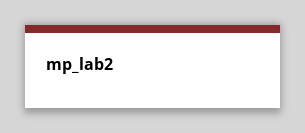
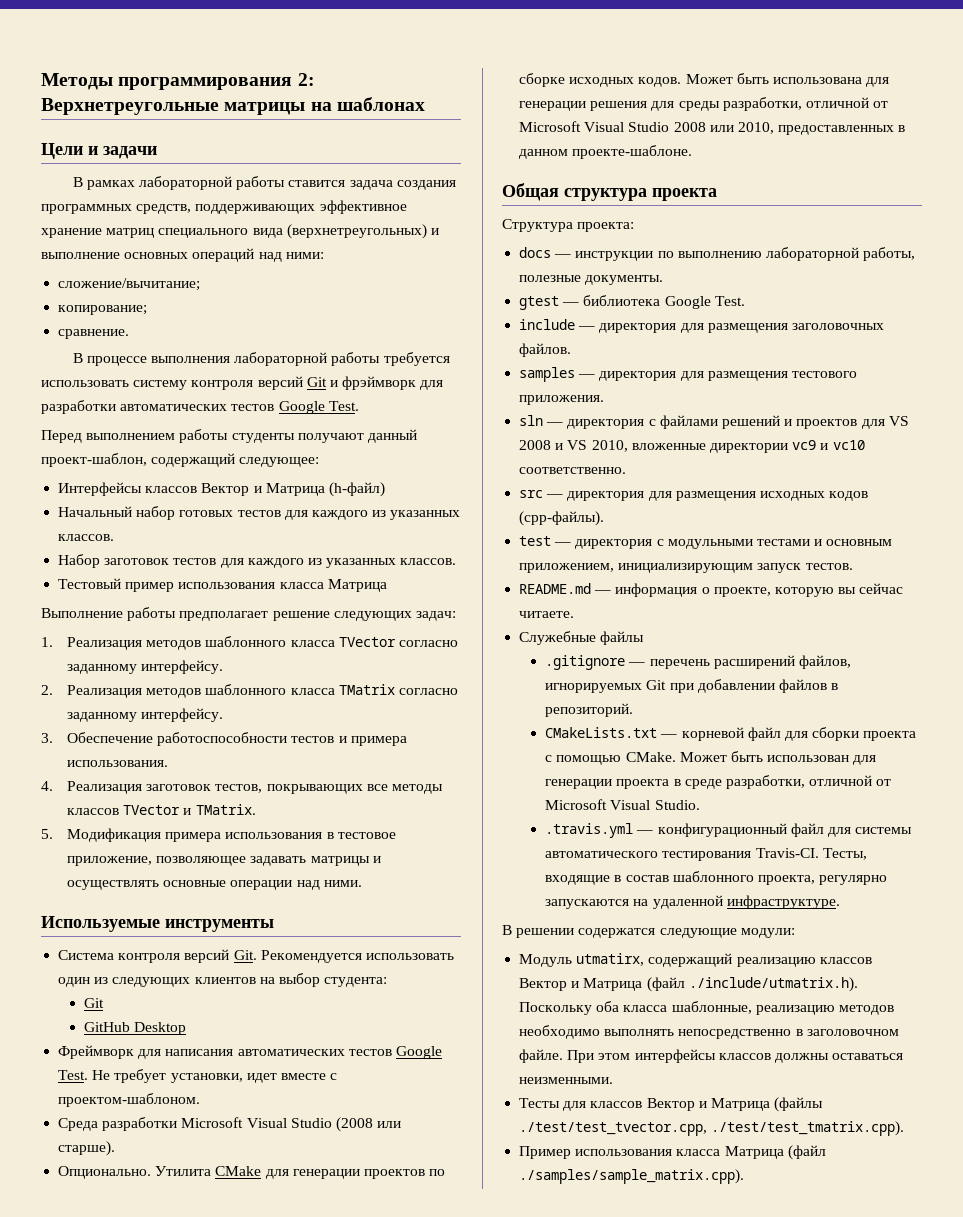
[46,57,113,74] mp_lab2 -> [41,73,315,90] [41,97,425,115] [41,143,157,159] [72,176,456,190] [41,200,407,214] [41,224,439,239] [41,248,324,262] [58,278,201,291] [58,305,148,315] [58,329,130,339] [72,352,450,366] [41,376,444,390] [41,400,359,414] [41,429,417,443] [41,453,320,467] [58,482,385,497] [58,506,461,520] [58,534,115,541] [58,554,457,568] [58,578,387,592] [41,607,456,621] [41,636,459,650] [67,660,224,674] [41,684,459,698] [67,708,224,722] [41,732,407,746] [67,760,169,767] [41,781,444,794] [67,804,256,815] [41,828,396,842] [67,856,381,866] [67,880,362,890] [41,916,274,932] [58,949,454,963] [58,973,388,987] [84,998,105,1008] [84,1022,187,1035] [58,1045,442,1059] [58,1069,338,1083] [58,1093,201,1107] [58,1117,402,1132] [58,1141,116,1156] [58,1166,446,1179] [519,73,890,87] [519,97,889,111] [519,121,906,135] [519,145,693,159] [502,183,717,201] [502,219,635,232] [519,247,916,261] [519,275,664,285] [519,295,745,310] [519,319,884,333] [519,343,572,357] [519,367,857,382] [519,395,605,405] [519,415,909,429] [519,440,865,453] [519,467,627,474] [519,490,869,501] [519,511,605,526] [519,536,893,549] [519,563,853,573] [519,583,904,597] [519,611,575,618] [519,631,645,645] [545,655,851,670] [545,679,839,693] [545,703,634,717] [545,727,917,741] [545,751,877,765] [545,775,892,789] [545,799,700,810] [545,823,913,838] [545,848,867,861] [545,871,888,885] [545,895,840,909] [502,925,795,938] [519,953,872,967] [519,977,858,992] [519,1001,894,1015] [519,1025,899,1039] [519,1049,904,1063] [519,1077,614,1084] [519,1097,824,1112] [519,1121,905,1136] [519,1145,826,1160] [519,1169,745,1184] Методы программирования 2: Верхнетреугольные матрицы на шаблонах // Цели и задачи // В рамках лабораторной работы ставится задача создания программных средств, поддерживающих эффективное хранение матриц специального вида (верхнетреугольных) и выполнение основных операций над ними: // сложение/вычитание; // копирование; // сравнение. // В процессе выполнения лабораторной работы требуется использовать систему контроля версий Git и фрэймворк для разработки автоматических тестов Google Test. // Перед выполнением работы студенты получают данный проект-шаблон, содержащий следующее: // Интерфейсы классов Вектор и Матрица (h-файл) // Начальный набор готовых тестов для каждого из указанных классов. // Набор заготовок тестов для каждого из указанных классов. // Тестовый пример использования класса Матрица // Выполнение работы предполагает решение следующих задач: // 1. Реализация методов шаблонного класса TVector согласно заданному интерфейсу. // 2. Реализация методов шаблонного класса TMatrix согласно заданному интерфейсу. // 3. Обеспечение работоспособности тестов и примера использования. // 4. Реализация заготовок тестов, покрывающих все методы классов TVector и TMatrix. // 5. Модификация примера использования в тестовое приложение, позволяющее задавать матрицы и осуществлять основные операции над ними. // Используемые инструменты // Система контроля версий Git. Рекомендуется использовать один из следующих клиентов на выбор студента: // Git // GitHub Desktop // Фреймворк для написания автоматических тестов Google Test. Не требует установки, идет вместе с проектом-шаблоном. // Среда разработки Microsoft Visual Studio (2008 или старше). // Опционально. Утилита CMake для генерации проектов по сборке исходных кодов. Может быть использована для генерации решения для среды разработки, отличной от Microsoft Visual Studio 2008 или 2010, предоставленных в данном проекте-шаблоне. // Общая структура проекта // Структура проекта: // docs — инструкции по выполнению лабораторной работы, полезные документы. // gtest — библиотека Google Test. // include — директория для размещения заголовочных файлов. // samples — директория для размещения тестового приложения. // sln — директория с файлами решений и проектов для VS 2008 и VS 2010, вложенные директории vc9 и vc10 соответственно. // src — директория для размещения исходных кодов (cpp-файлы). // test — директория с модульными тестами и основным приложением, инициализирующим запуск тестов. // README.md — информация о проекте, которую вы сейчас читаете. // Служебные файлы // .gitignore — перечень расширений файлов, игнорируемых Git при добавлении файлов в репозиторий. // CMakeLists.txt — корневой файл для сборки проекта с помощью CMake. Может быть использован для генерации проекта в среде разработки, отличной от Microsoft Visual Studio. // .travis.yml — конфигурационный файл для системы автоматического тестирования Travis-CI. Тесты, входящие в состав шаблонного проекта, регулярно запускаются на удаленной инфраструктуре. // В решении содержатся следующие модули: // Модуль utmatirx, содержащий реализацию классов Вектор и Матрица (файл ./include/utmatrix.h). Поскольку оба класса шаблонные, реализацию методов необходимо выполнять непосредственно в заголовочном файле. При этом интерфейсы классов должны оставаться неизменными. // Тесты для классов Вектор и Матрица (файлы ./test/test_tvector.cpp, ./test/test_tmatrix.cpp). // Пример использования класса Матрица (файл ./samples/sample_matrix.cpp).

